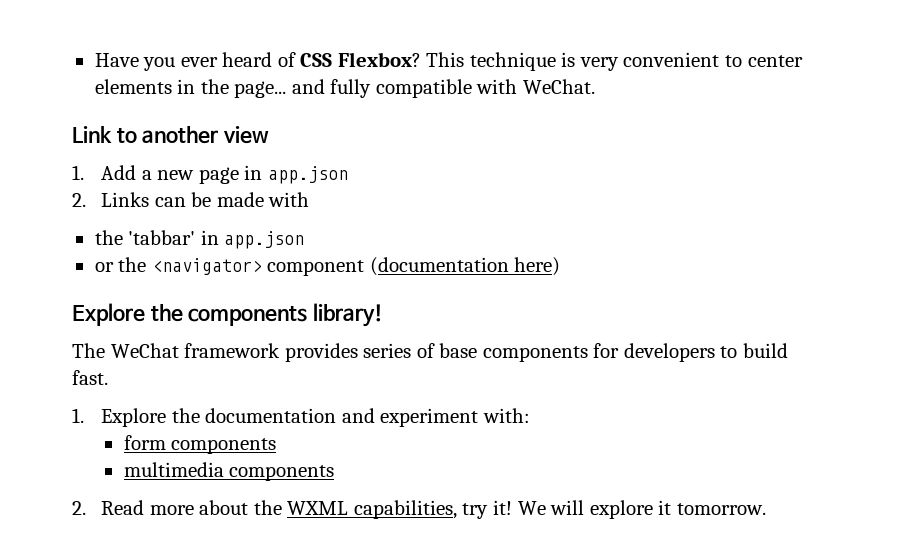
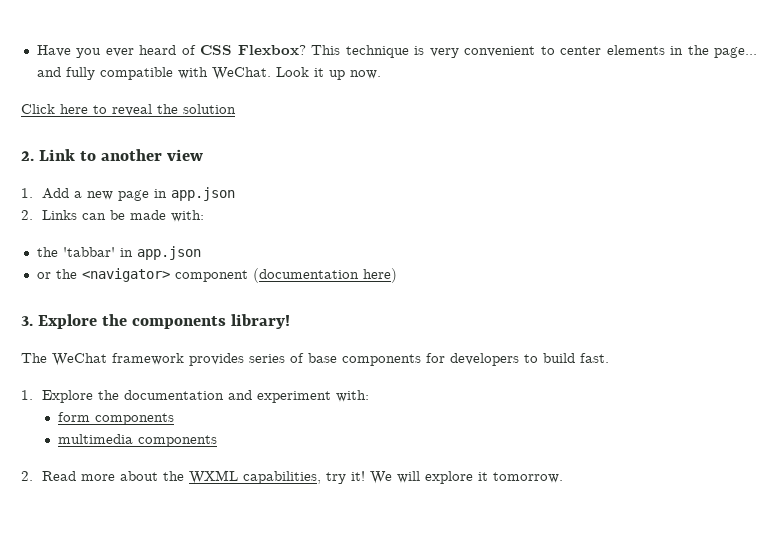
(595, 86) // -> [275,67,381,80] [21,104,236,116] [21,151,34,161] Look it up now. // Click here to reveal the solution // 2.
[268,192,310,207] with -> [171,210,205,222] with:
(561, 266) none -> [21,316,33,326] 3.

